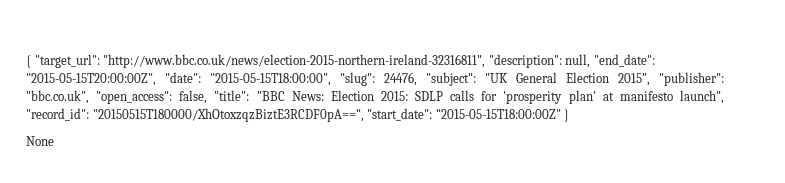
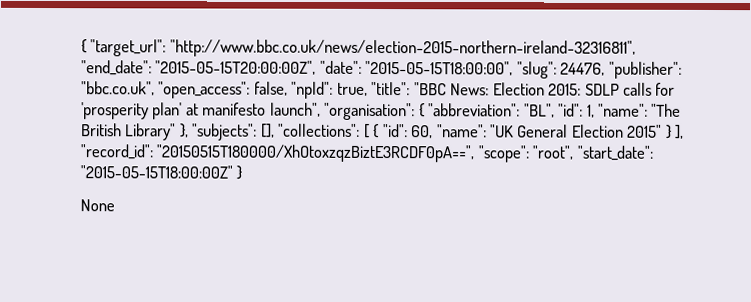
[488,54,591,68] "description": null, -> (636, 48) none
[426,72,650,86] "subject": "UK General Election 2015", -> (606, 69) none
(208, 97) none -> [291,81,368,99] "npld": true,
[26,108,364,122] "record_id": "20150515T180000/XhOtoxzqzBiztE3RCDF0pA==", -> [324,102,682,121] [81,123,685,141] [80,144,575,163] "organisation": { "abbreviation": "BL", "id": 1, "name": "The British Library" }, "subjects": [], "collections": [ { "id": 60, "name": "UK General Election 2015" } ], "record_id": "20150515T180000/XhOtoxzqzBiztE3RCDF0pA==", "scope": "root",

